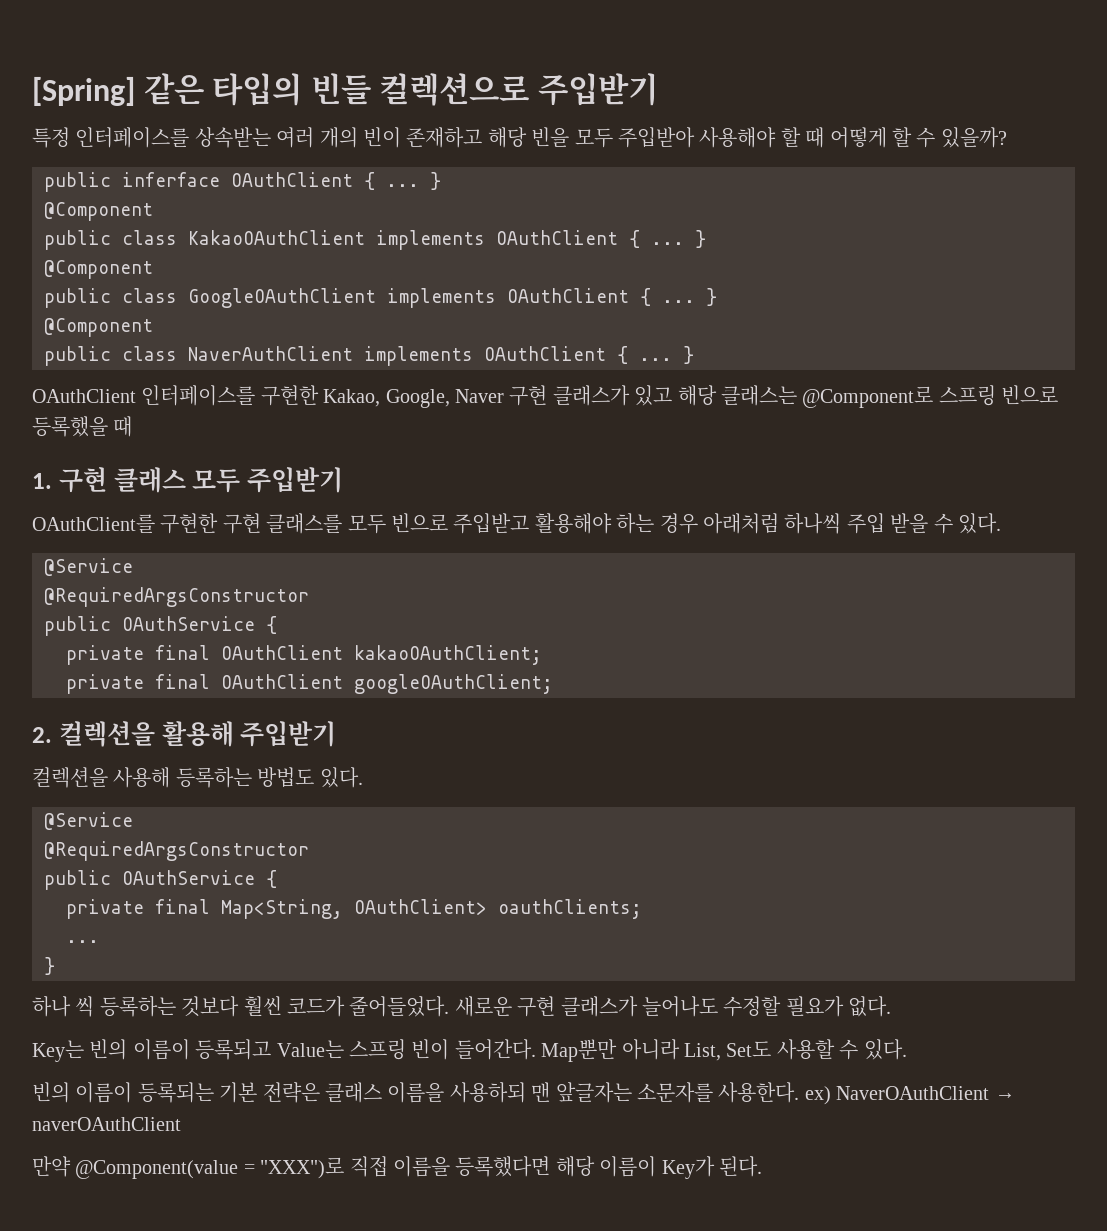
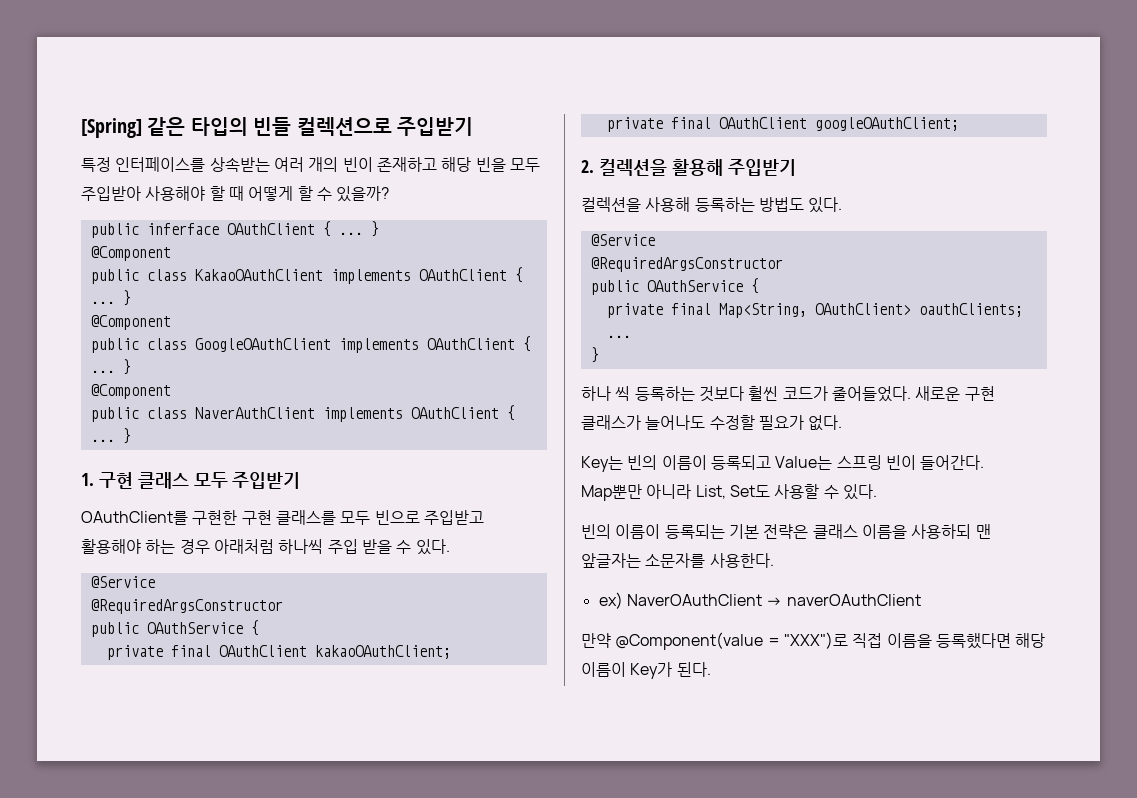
[32,385,1059,408] [32,416,133,437] // OAuthClient 인터페이스를 구현한 Kakao, Google, Naver 구현 클래스가 있고 해당 클래스는 @Component로 스프링 빈으로 등록했을 때 -> (131, 436) none
(800, 1092) none -> (774, 560) //

